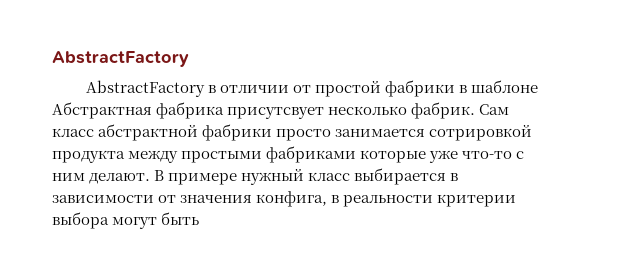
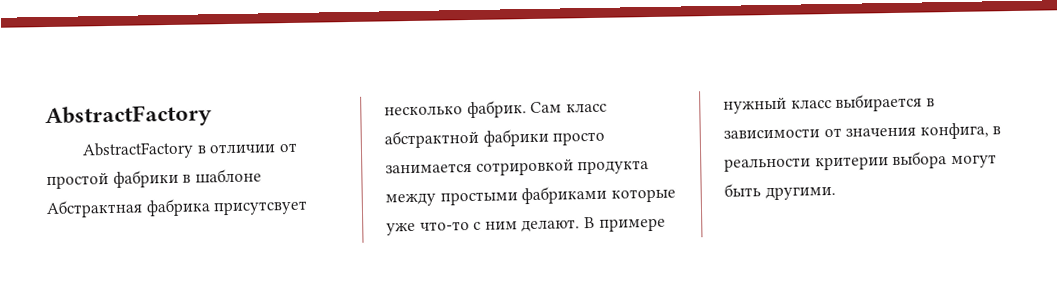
(200, 218) none -> [764,185,836,201] другими.

